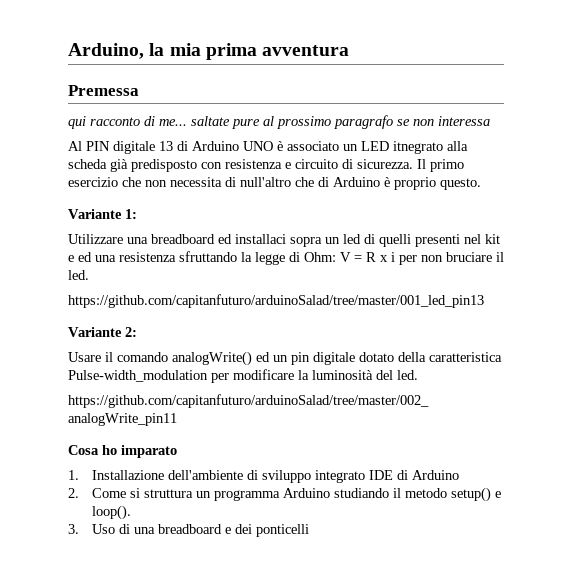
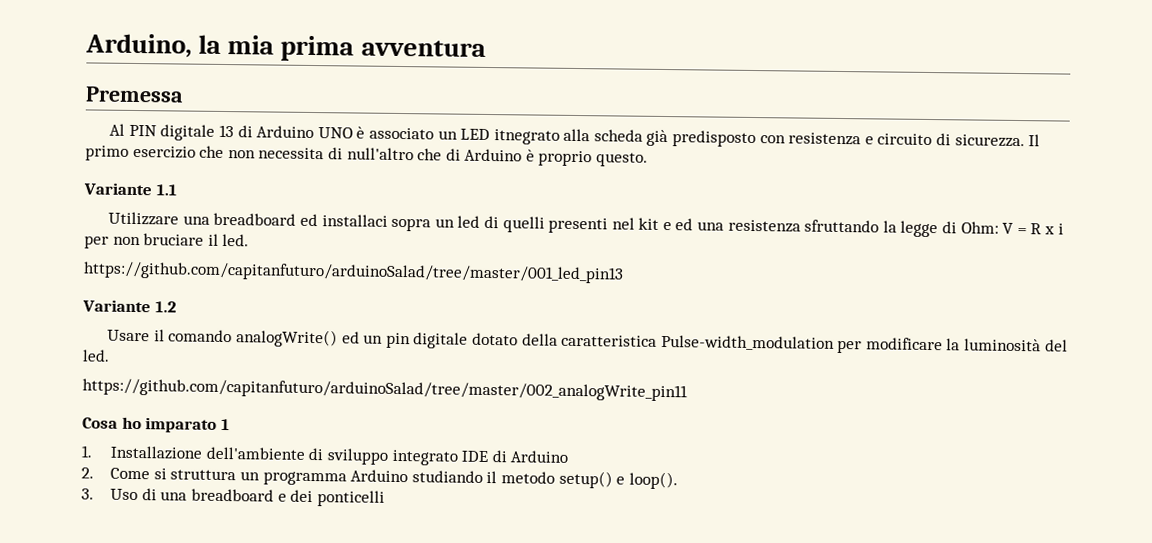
[68,115,490,129] // qui racconto di me... saltate pure al prossimo paragrafo se non interessa -> (184, 94) none
[125,209,137,219] 1: -> [155,184,177,196] 1.1
[125,327,137,337] 2: -> [154,301,177,313] 1.2
(177, 451) none -> [220,418,230,431] 1

